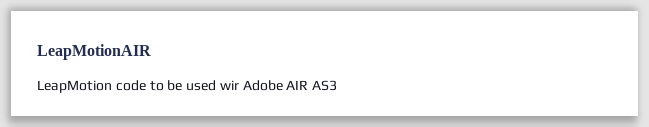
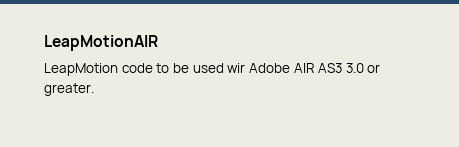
(338, 85) none -> [345,63,381,73] [44,83,94,96] 3.0 or greater.

